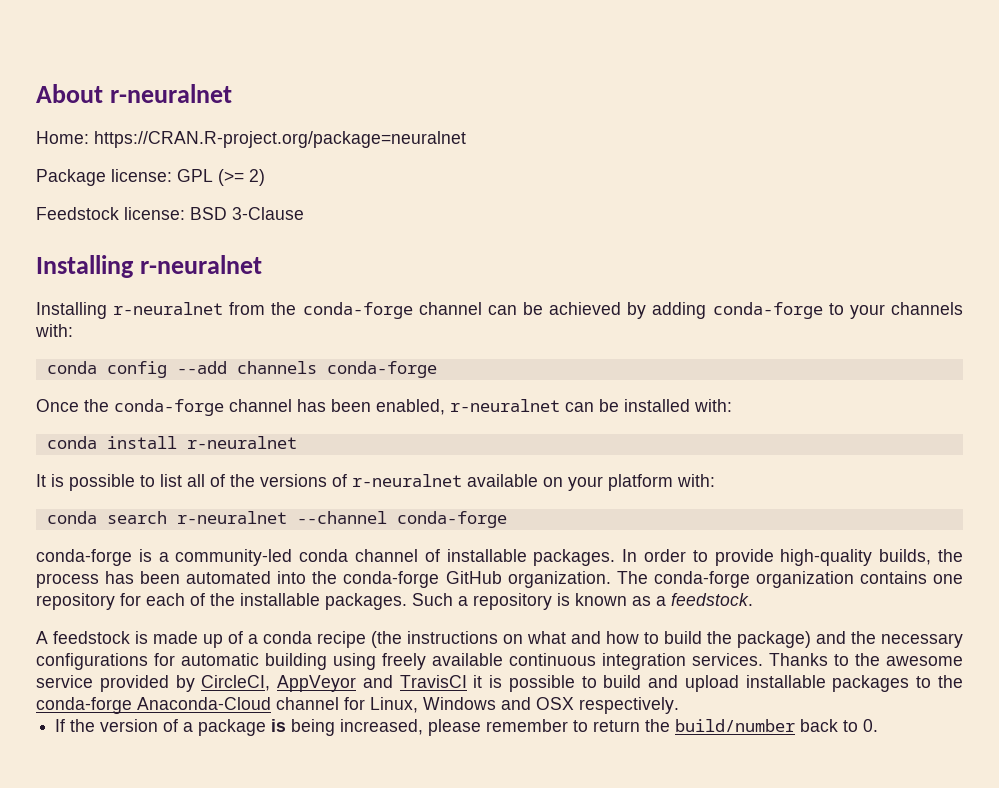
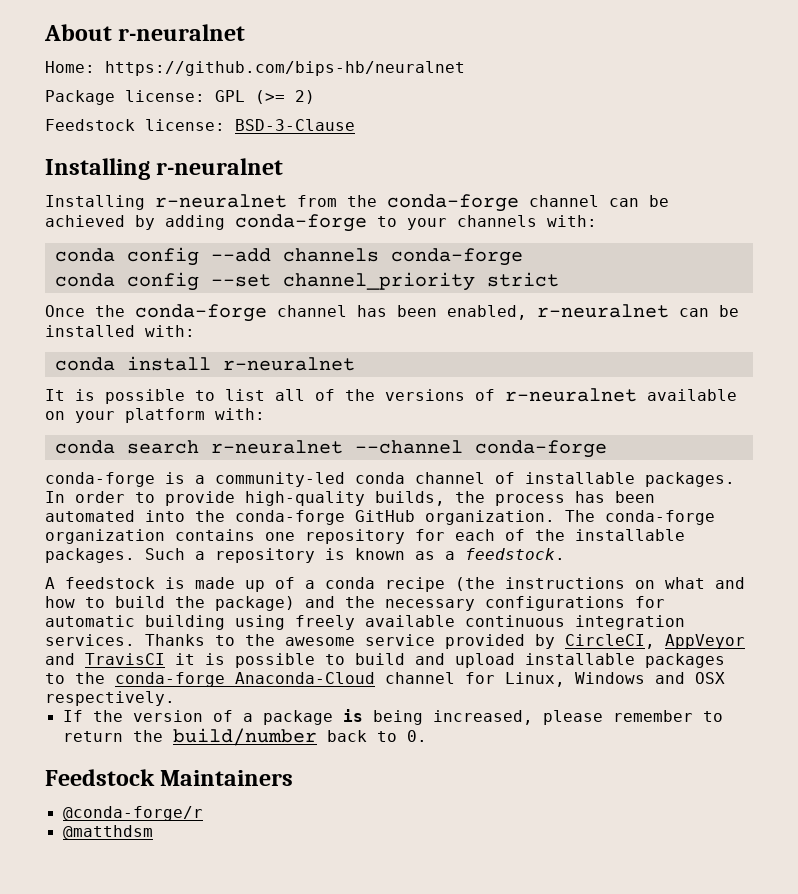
[94,131,466,148] https://CRAN.R-project.org/package=neuralnet -> [105,61,465,76] https://github.com/bips-hb/neuralnet
[190,207,304,220] BSD 3-Clause -> [235,119,355,131] BSD-3-Clause
(437, 369) none -> [54,272,559,291] // conda config --set channel_priority strict
(879, 725) none -> [45,769,294,786] [62,806,203,821] [62,825,153,840] // Feedstock Maintainers // @conda-forge/r // @matthdsm

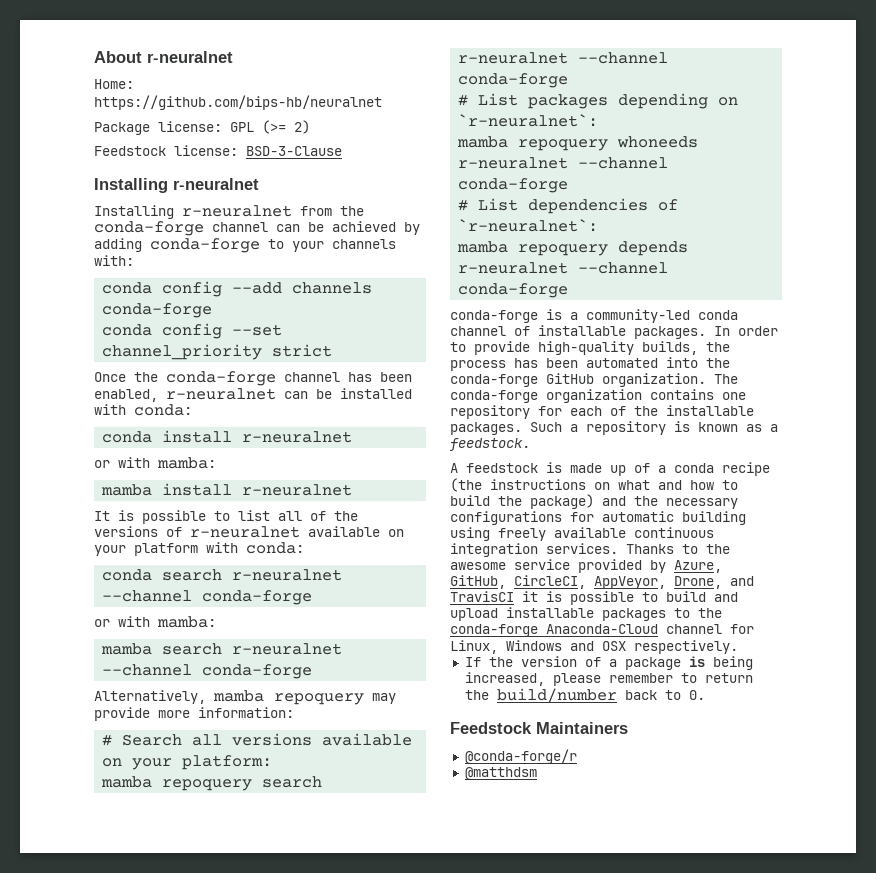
[145,325,195,337] with: -> [94,404,192,416] with conda:
(355, 364) none -> [94,457,216,469] [101,483,353,496] // or with mamba: // mamba install r-neuralnet
[215,408,265,420] with: -> [206,542,304,554] with conda:
(607, 449) none -> [94,616,216,628] [101,643,343,655] [102,664,313,679] [94,690,396,705] [94,707,294,721] [102,733,413,746] [102,755,273,770] [101,776,323,791] [458,52,669,64] [458,73,569,88] [458,93,739,109] [458,114,599,127] [457,136,699,151] [458,157,669,169] [458,178,569,193] [458,198,679,214] [458,219,599,232] [457,241,689,256] [458,262,669,274] [458,283,569,298] // or with mamba: // mamba search r-neuralnet --channel conda-forge // Alternatively, mamba repoquery may provide more information: // # Search all versions available on your platform: // mamba repoquery search r-neuralnet --channel conda-forge // # List packages depending on `r-neuralnet`: // mamba repoquery whoneeds r-neuralnet --channel conda-forge // # List dependencies of `r-neuralnet`: // mamba repoquery depends r-neuralnet --channel conda-forge
[565,634,745,649] CircleCI, AppVeyor -> [674,560,722,573] [450,575,722,589] Azure, GitHub, CircleCI, AppVeyor, Drone,

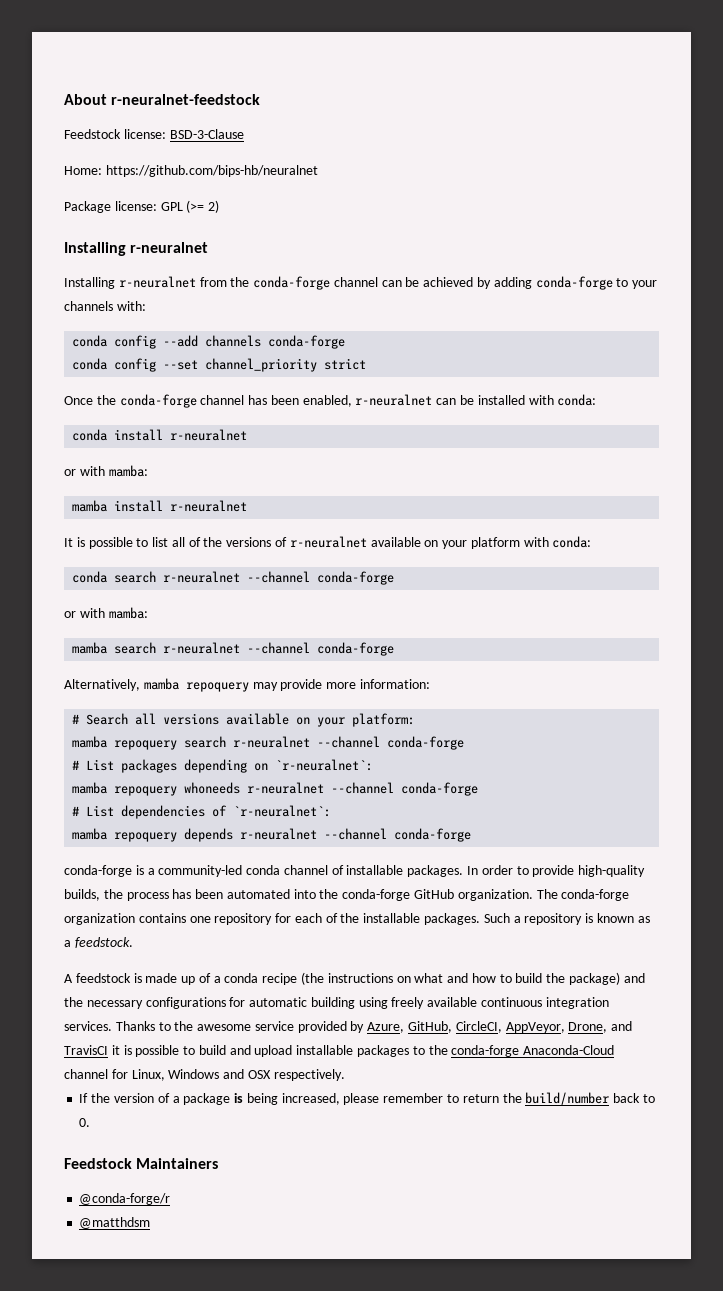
[147,51,233,63] r-neuralnet -> [111,94,261,105] [64,129,244,139] r-neuralnet-feedstock // Feedstock license: BSD-3-Clause
[94,145,342,156] // Feedstock license: BSD-3-Clause -> (220, 206) none

